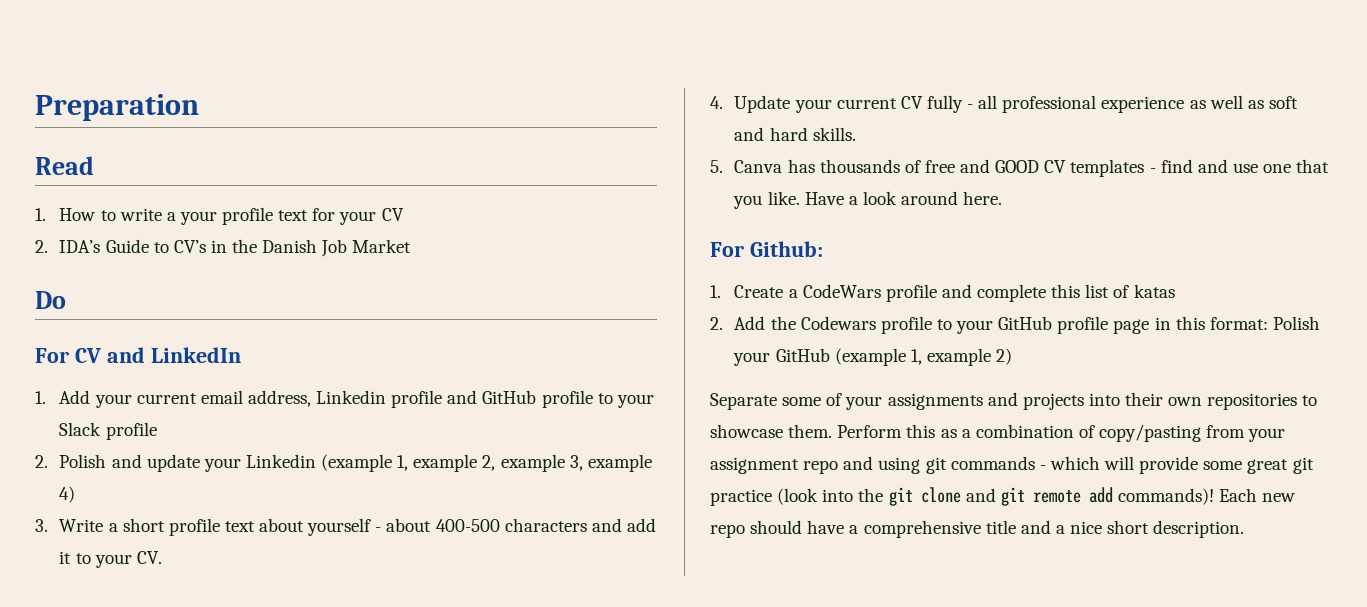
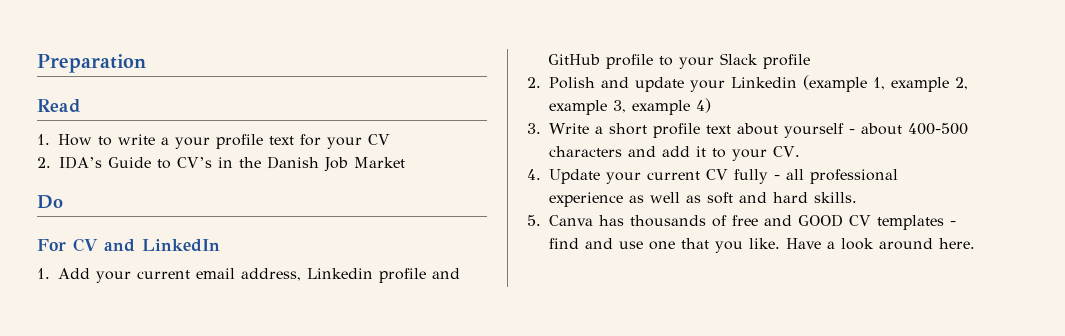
[710,241,823,257] [710,284,1175,302] [710,316,1320,334] [733,348,1013,366] [710,392,1318,410] [710,424,1286,442] [710,456,1314,474] [710,487,1296,506] [710,520,1245,538] // For Github: // 1. Create a CodeWars profile and complete this list of katas // 2. Add the Codewars profile to your GitHub profile page in this format: Polish your GitHub (example 1, example 2) // Separate some of your assignments and projects into their own repositories to showcase them. Perform this as a combination of copy/pasting from your assignment repo and using git commands - which will provide some great git practice (look into the git clone and git remote add commands)! Each new repo should have a comprehensive title and a nice short description. -> (975, 243) none

